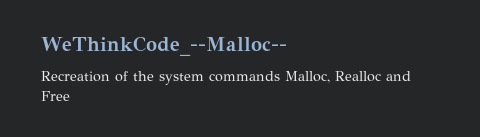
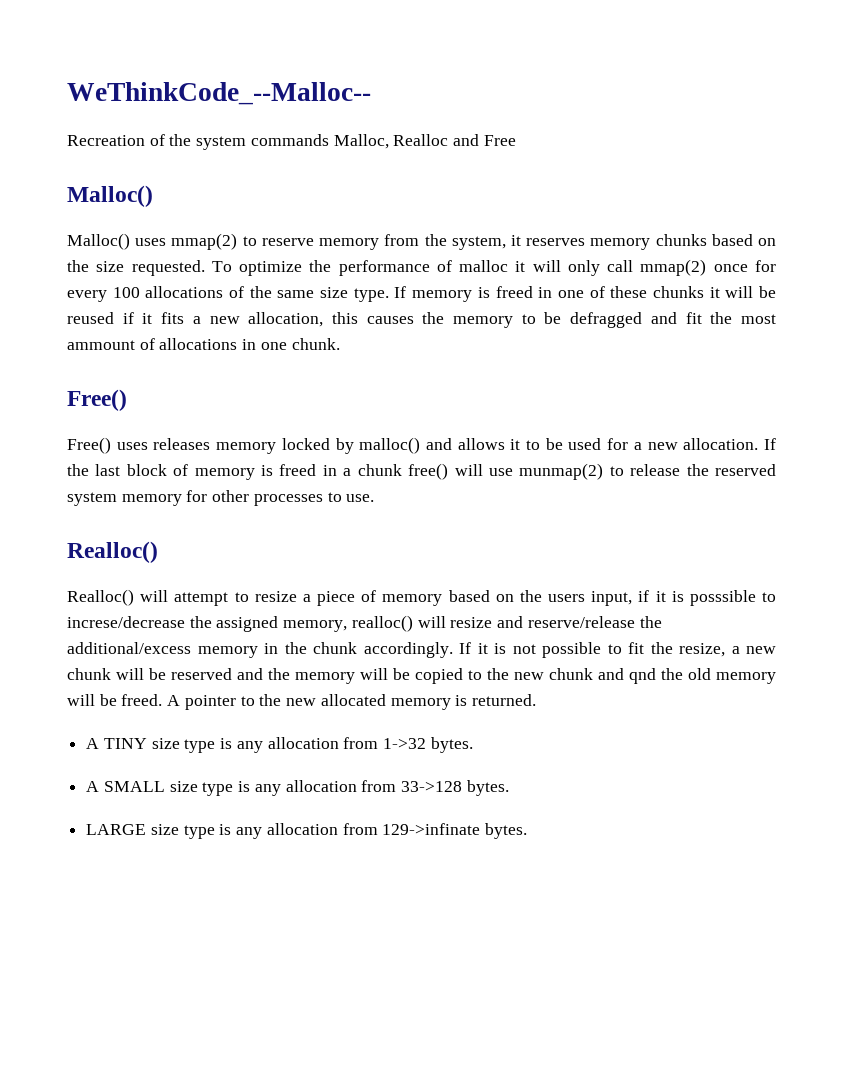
(70, 96) none -> [67,185,153,207] [67,233,776,250] [67,259,776,276] [67,286,777,302] [67,312,776,328] [67,338,340,350] [67,389,127,411] [67,437,776,454] [67,463,776,480] [67,490,375,506] [67,541,158,563] [67,589,776,606] [67,615,662,632] [67,642,776,658] [67,668,776,684] [67,694,536,710] [86,737,473,753] [86,780,509,796] [86,823,528,839] // Malloc() // Malloc() uses mmap(2) to reserve memory from the system, it reserves memory chunks based on the size requested. To optimize the performance of malloc it will only call mmap(2) once for every 100 allocations of the same size type. If memory is freed in one of these chunks it will be reused if it fits a new allocation, this causes the memory to be defragged and fit the most ammount of allocations in one chunk. // Free() // Free() uses releases memory locked by malloc() and allows it to be used for a new allocation. If the last block of memory is freed in a chunk free() will use munmap(2) to release the reserved system memory for other processes to use. // Realloc() // Realloc() will attempt to resize a piece of memory based on the users input, if it is posssible to increse/decrease the assigned memory, realloc() will resize and reserve/release the additional/excess memory in the chunk accordingly. If it is not possible to fit the resize, a new chunk will be reserved and the memory will be copied to the new chunk and qnd the old memory will be freed. A pointer to the new allocated memory is returned. // A TINY size type is any allocation from 1->32 bytes. // A SMALL size type is any allocation from 33->128 bytes. // LARGE size type is any allocation from 129->infinate bytes.

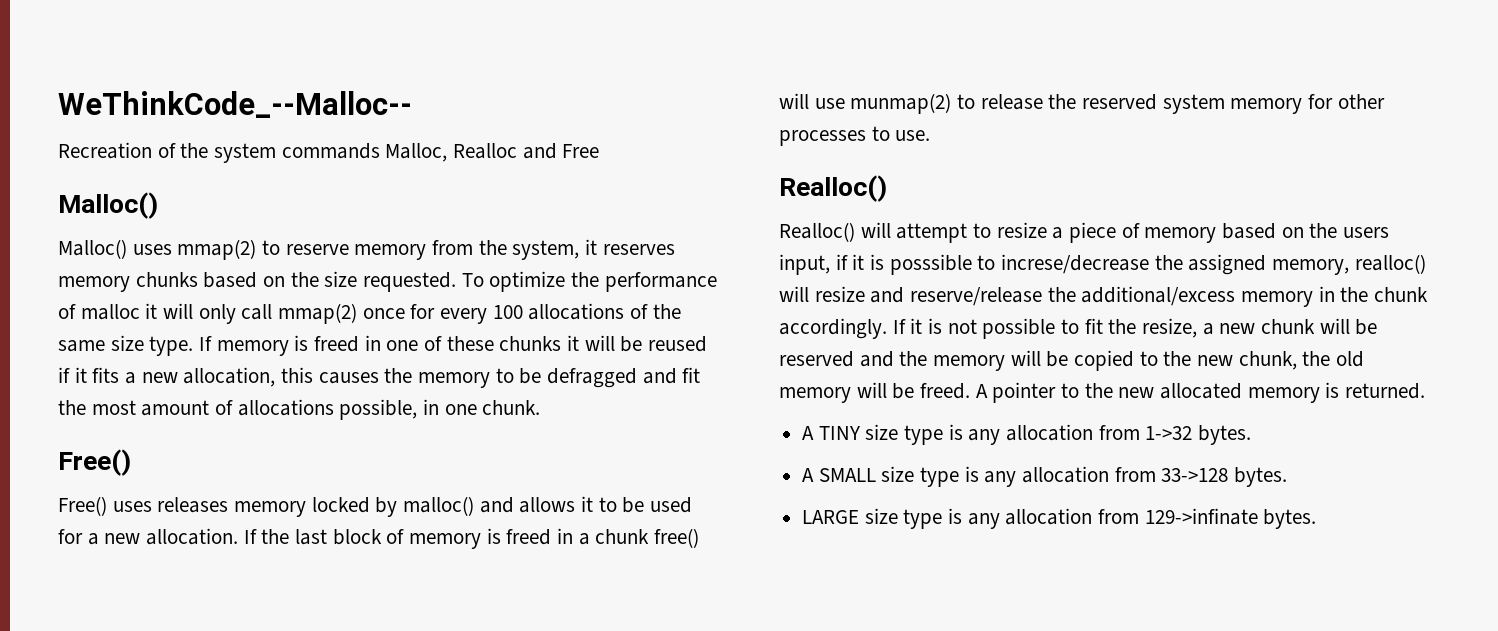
[67,340,135,350] ammount -> [141,400,210,416] amount
(238, 344) none -> [339,399,418,420] possible,
[549,668,656,684] chunk and qnd -> [1238,351,1297,370] chunk,

